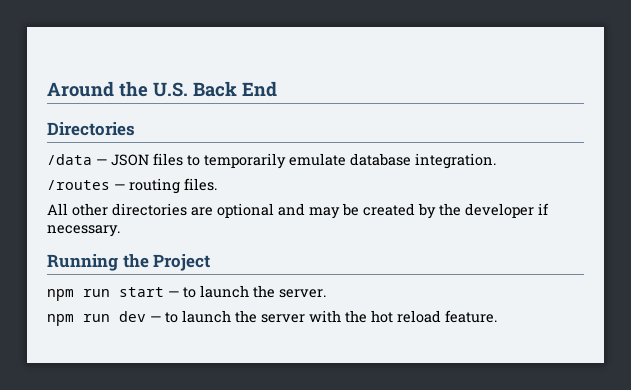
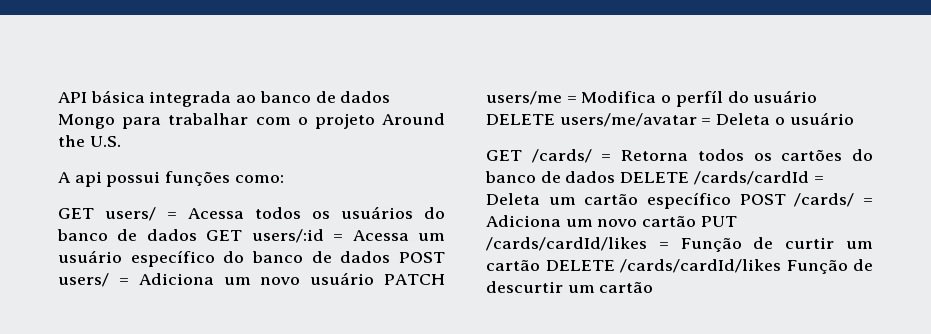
[47,81,277,97] [47,122,135,136] [47,153,496,169] [47,178,217,194] [47,203,549,219] [47,225,120,237] [47,254,211,271] [47,285,326,301] [47,310,497,326] Around the U.S. Back End // Directories // /data — JSON files to temporarily emulate database integration. // /routes — routing files. // All other directories are optional and may be created by the developer if necessary. // Running the Project // npm run start — to launch the server. // npm run dev — to launch the server with the hot reload feature. -> [58,90,391,107] [58,113,446,129] [58,135,121,147] [58,171,284,187] [58,206,445,221] [57,229,446,243] [58,250,445,267] [58,272,446,287] [486,90,818,107] [486,112,854,127] [486,149,873,163] [485,171,824,185] [486,192,873,209] [486,215,737,227] [486,237,873,252] [486,259,873,274] [486,281,654,293] API básica integrada ao banco de dados Mongo para trabalhar com o projeto Around the U.S. // A api possui funções como: // GET users/ = Acessa todos os usuários do banco de dados GET users/:id = Acessa um usuário específico do banco de dados POST users/ = Adiciona um novo usuário PATCH users/me = Modifica o perfíl do usuário DELETE users/me/avatar = Deleta o usuário // GET /cards/ = Retorna todos os cartões do banco de dados DELETE /cards/cardId = Deleta um cartão específico POST /cards/ = Adiciona um novo cartão PUT /cards/cardId/likes = Função de curtir um cartão DELETE /cards/cardId/likes Função de descurtir um cartão

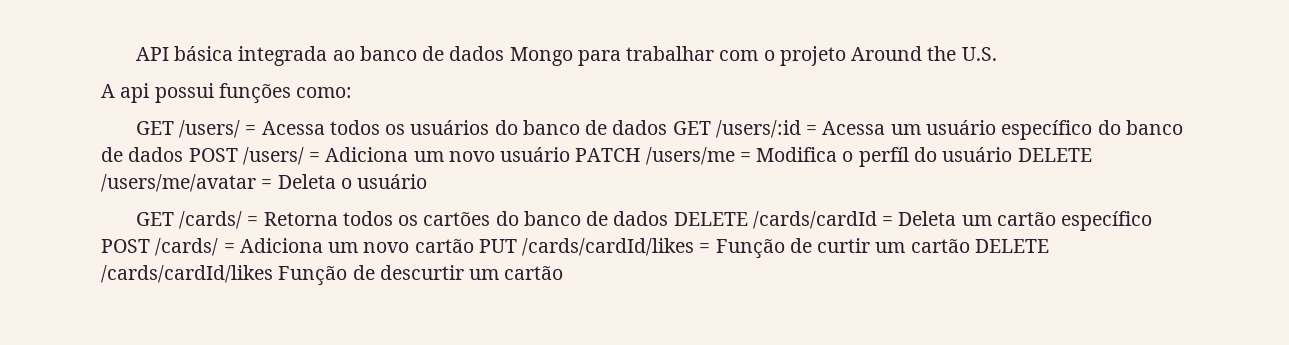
[105,207,156,221] users/ -> [178,120,240,138] /users/
[251,229,324,243] users/:id -> [715,120,801,138] /users/:id
[58,273,109,287] users/ -> [242,147,304,165] /users/
[486,91,562,105] users/me -> [645,147,735,165] /users/me
[559,113,697,127] users/me/avatar -> [101,174,256,192] /users/me/avatar

